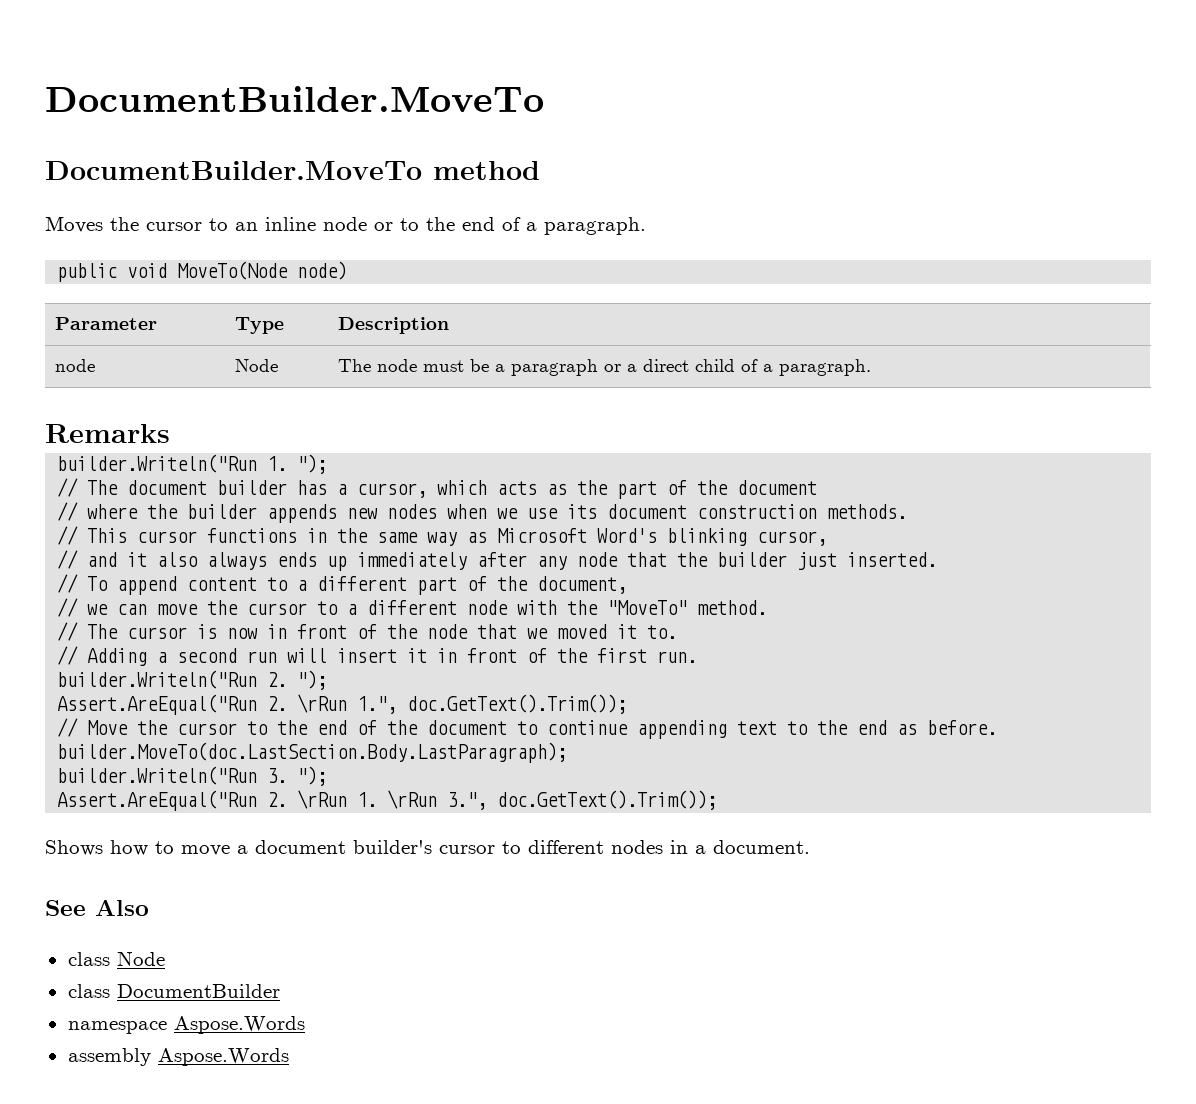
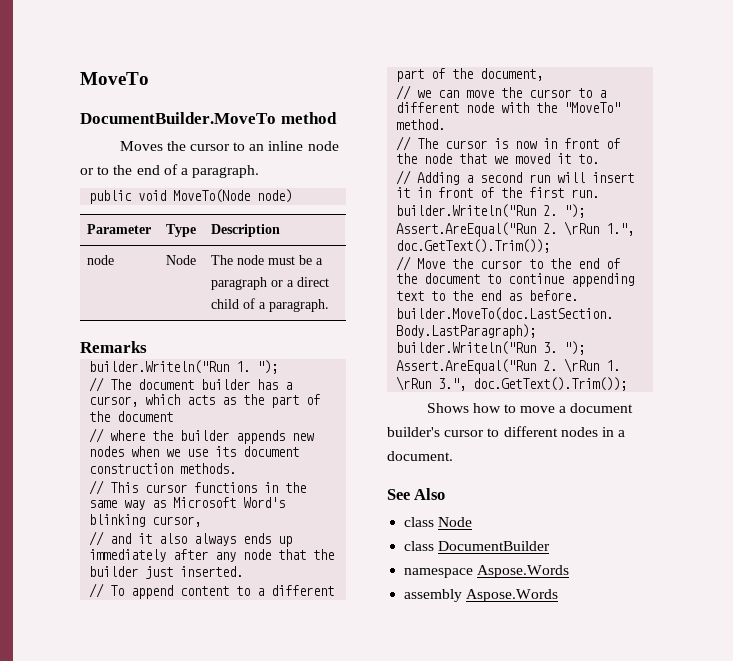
[45,86,544,112] DocumentBuilder.MoveTo -> [80,72,149,85] MoveTo

